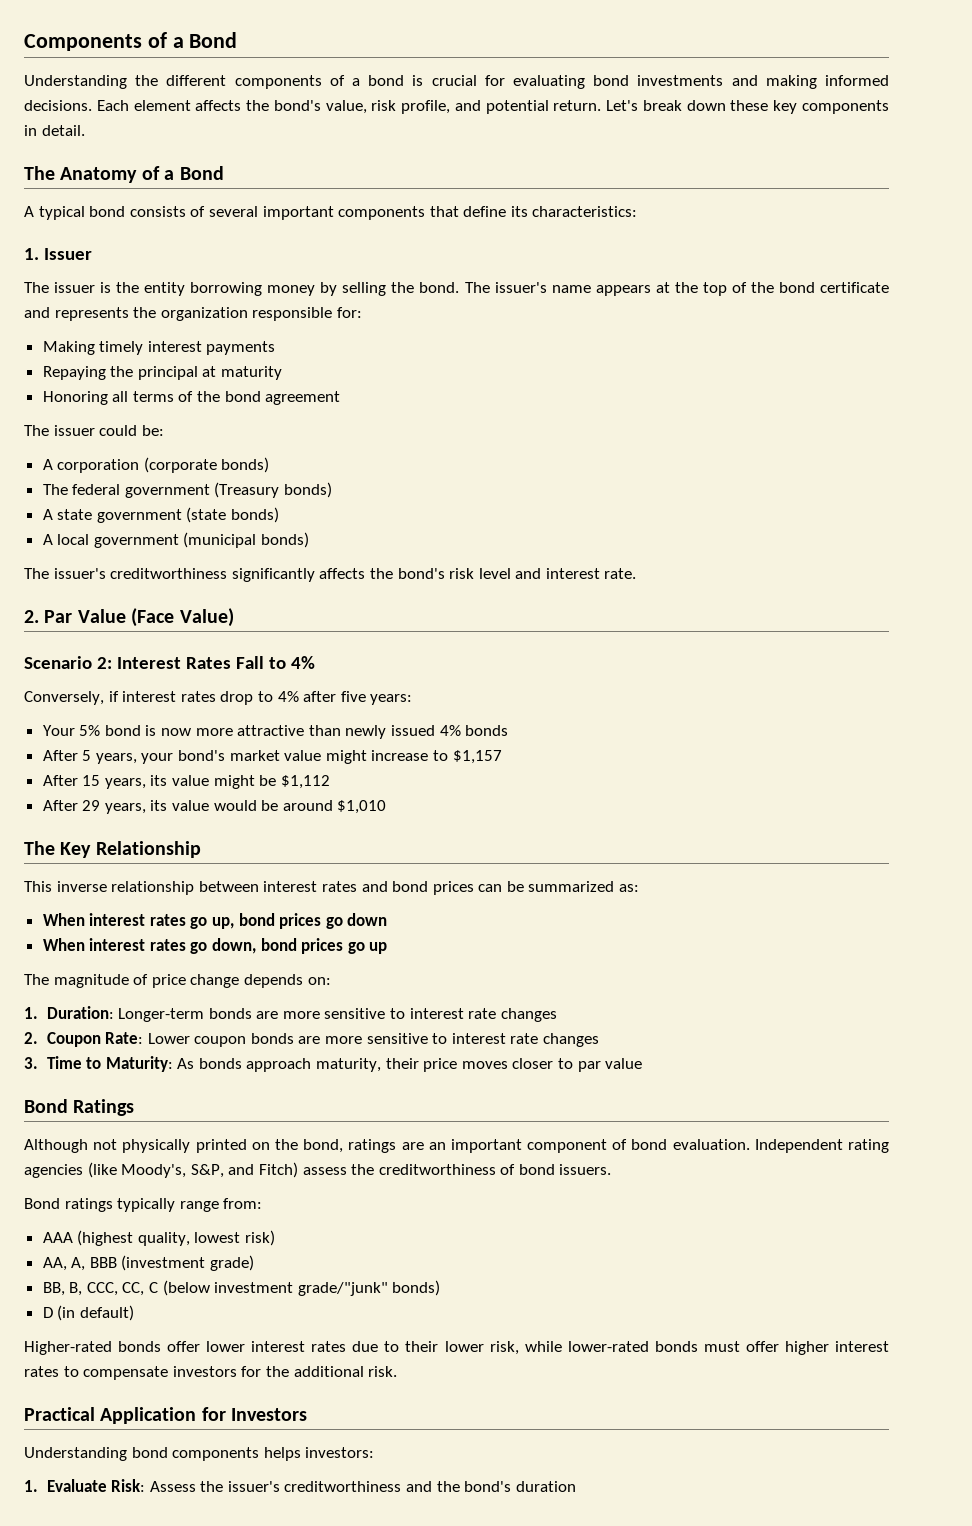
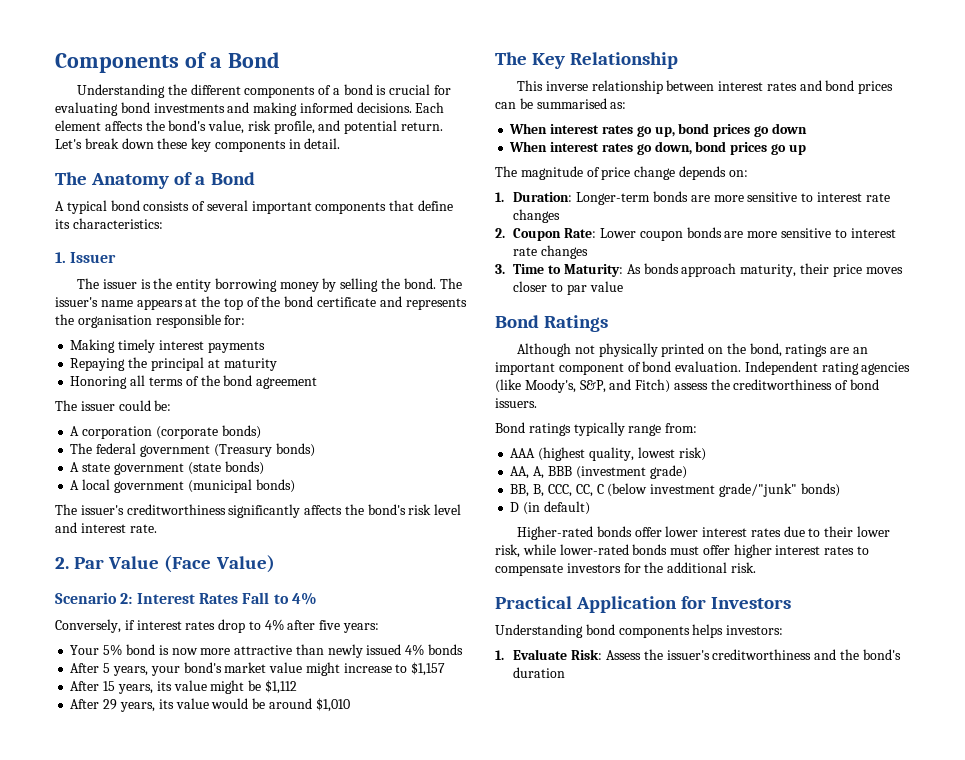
[160,307,248,321] organization -> [77,315,152,328] organisation
[528,881,615,892] summarized -> [536,98,607,109] summarised

